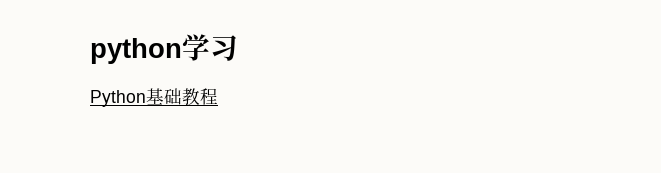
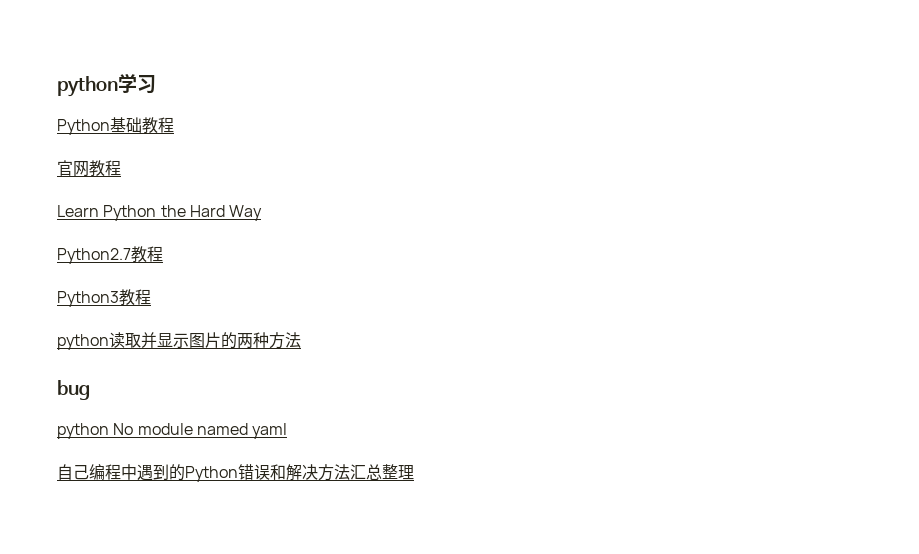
(218, 96) none -> [57,160,121,177] [57,205,263,221] [57,246,163,264] [57,289,151,307] [57,332,301,350] [57,380,90,400] [57,423,288,439] [57,464,414,482] // 官网教程 // Learn Python the Hard Way // Python2.7教程 // Python3教程 // python读取并显示图片的两种方法 // bug // python No module named yaml // 自己编程中遇到的Python错误和解决方法汇总整理

